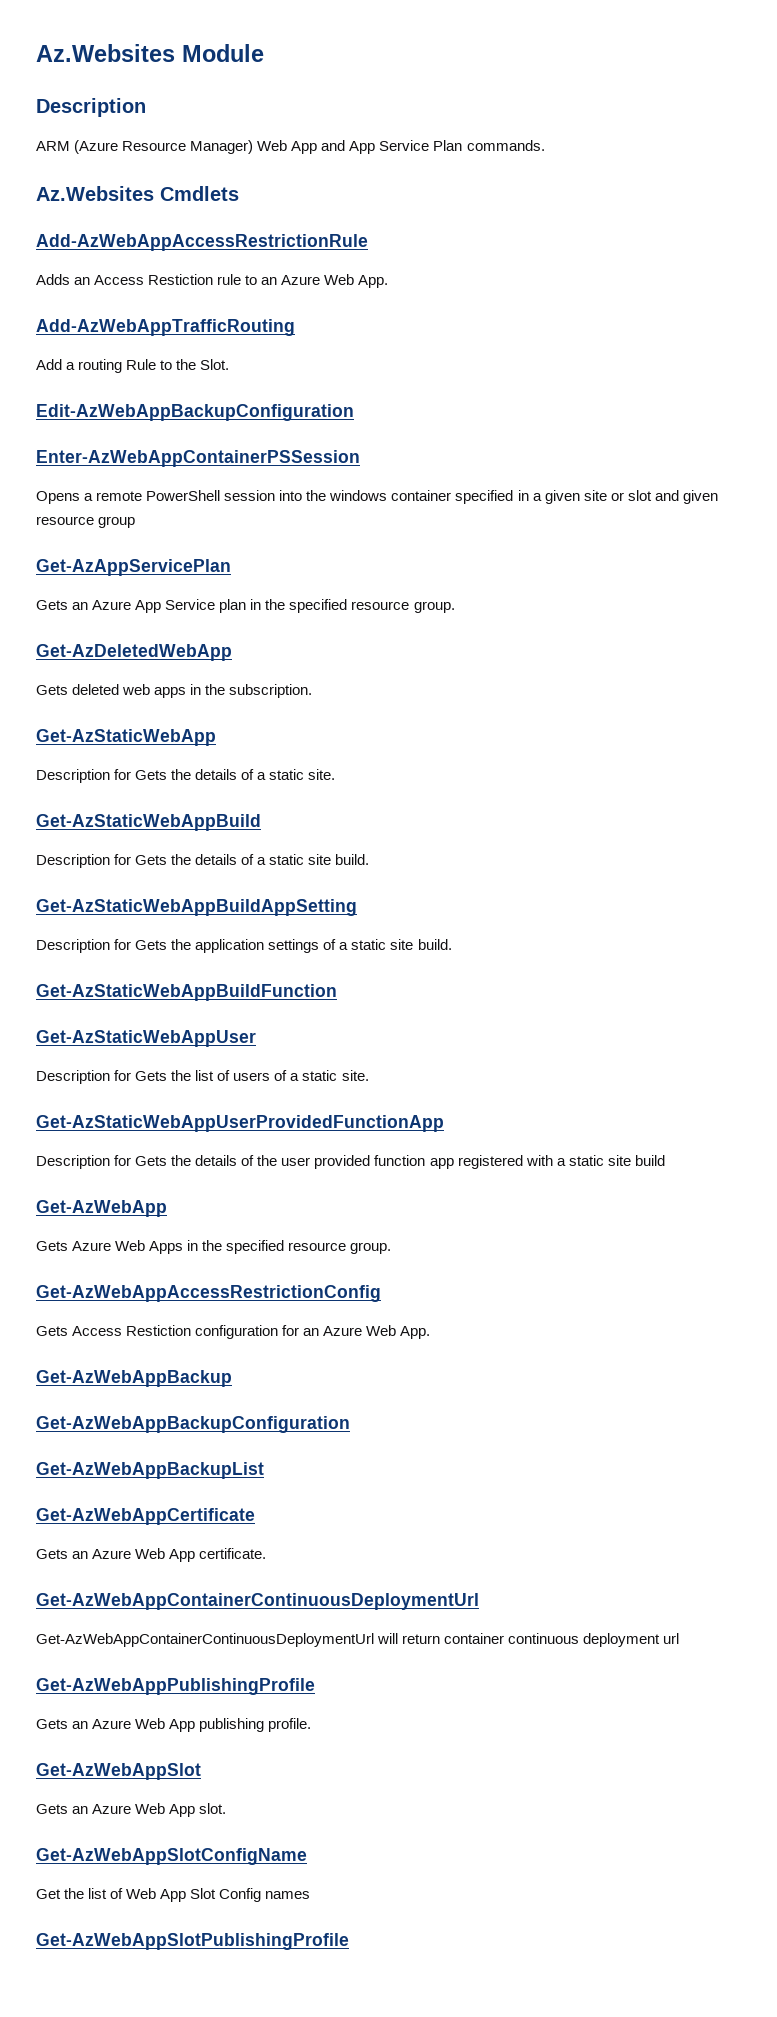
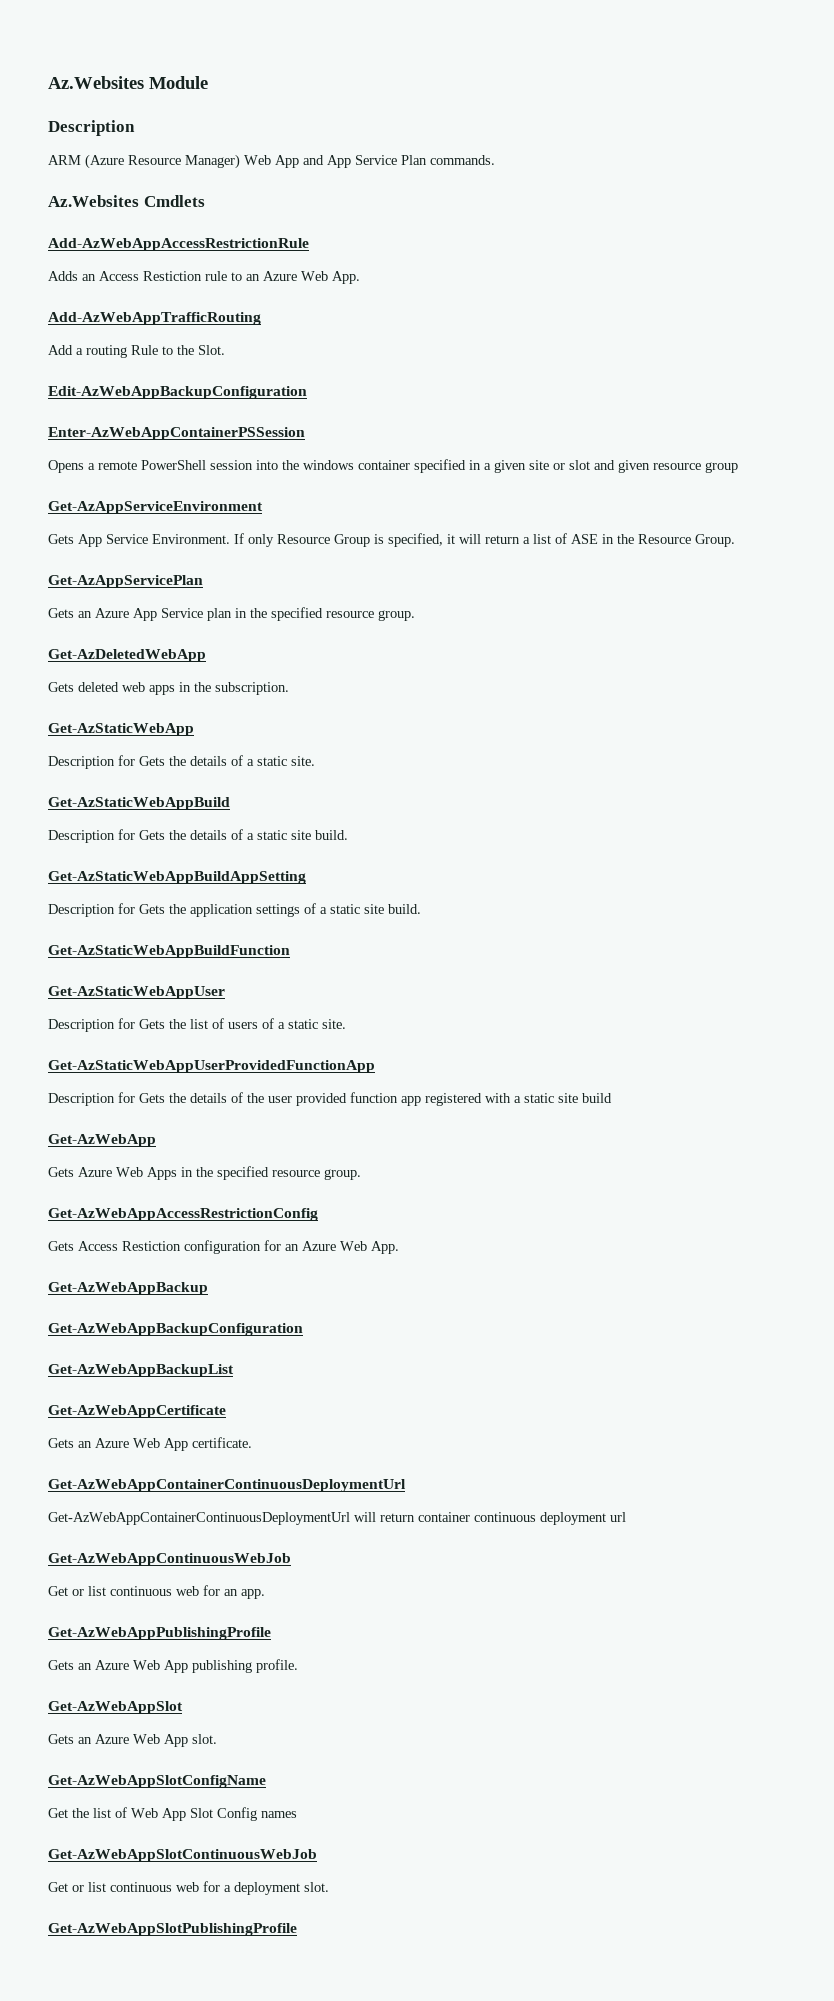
(136, 522) none -> [48,501,263,514] [48,533,735,547] // Get-AzAppServiceEnvironment // Gets App Service Environment. If only Resource Group is specified, it will return a list of ASE in the Resource Group.
(680, 1638) none -> [48,1553,291,1566] [48,1585,265,1599] // Get-AzWebAppContinuousWebJob // Get or list continuous web for an app.
(311, 1895) none -> [48,1849,317,1862] [48,1881,329,1895] // Get-AzWebAppSlotContinuousWebJob // Get or list continuous web for a deployment slot.

